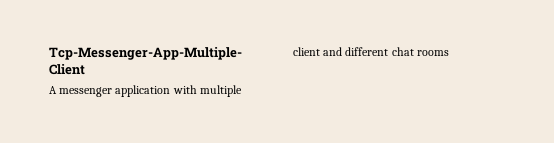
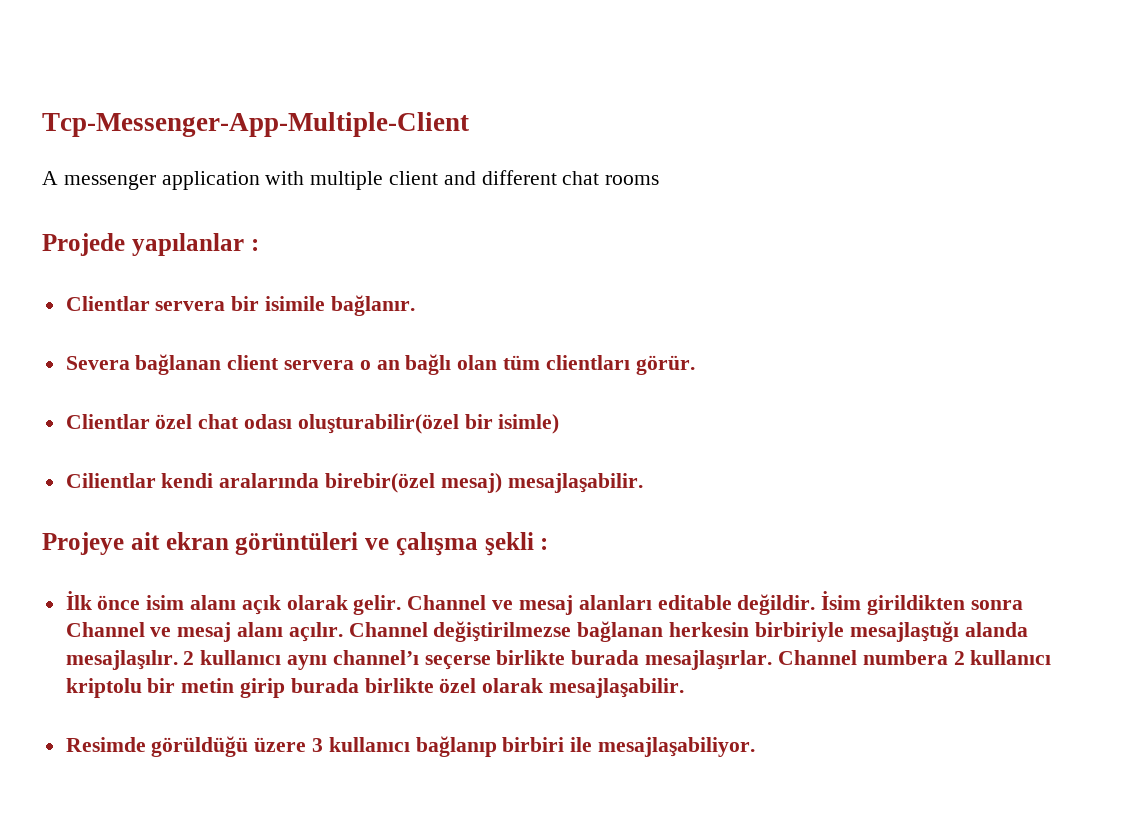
(449, 53) none -> [42,233,259,256] [65,295,415,316] [65,354,695,375] [65,414,560,434] [65,473,643,493] [42,532,549,556] [65,591,1023,615] [65,621,1028,642] [65,650,1052,670] [65,678,685,698] [65,736,756,757] // Projede yapılanlar : // Clientlar servera bir isimile bağlanır. // Severa bağlanan client servera o an bağlı olan tüm clientları görür. // Clientlar özel chat odası oluşturabilir(özel bir isimle) // Cilientlar kendi aralarında birebir(özel mesaj) mesajlaşabilir. // Projeye ait ekran görüntüleri ve çalışma şekli : // İlk önce isim alanı açık olarak gelir. Channel ve mesaj alanları editable değildir. İsim girildikten sonra Channel ve mesaj alanı açılır. Channel değiştirilmezse bağlanan herkesin birbiriyle mesajlaştığı alanda mesajlaşılır. 2 kullanıcı aynı channel’ı seçerse birlikte burada mesajlaşırlar. Channel numbera 2 kullanıcı kriptolu bir metin girip burada birlikte özel olarak mesajlaşabilir. // Resimde görüldüğü üzere 3 kullanıcı bağlanıp birbiri ile mesajlaşabiliyor.

